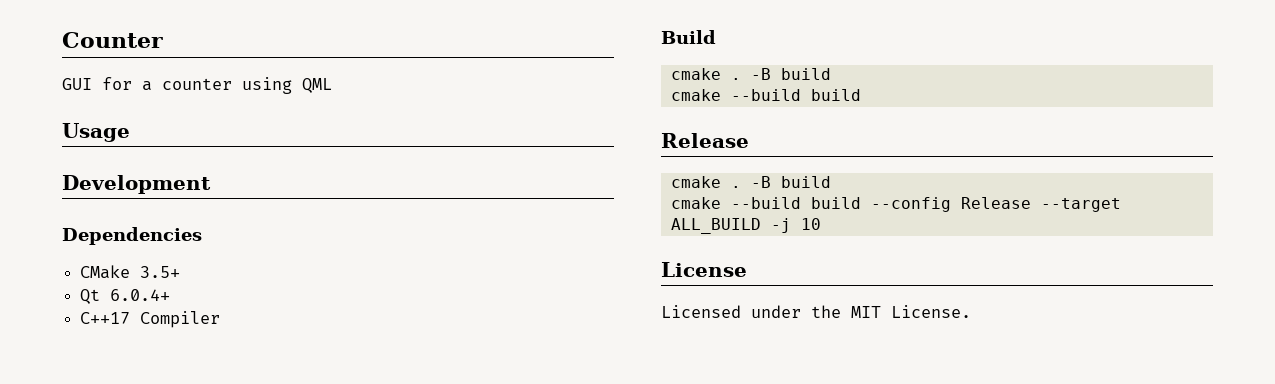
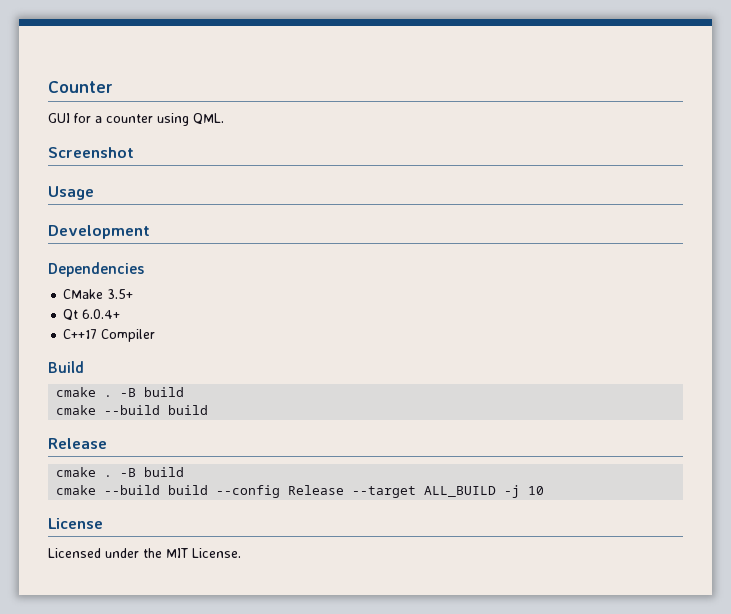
[302,78,332,93] QML -> [193,113,224,125] [48,147,134,158] QML. // Screenshot

